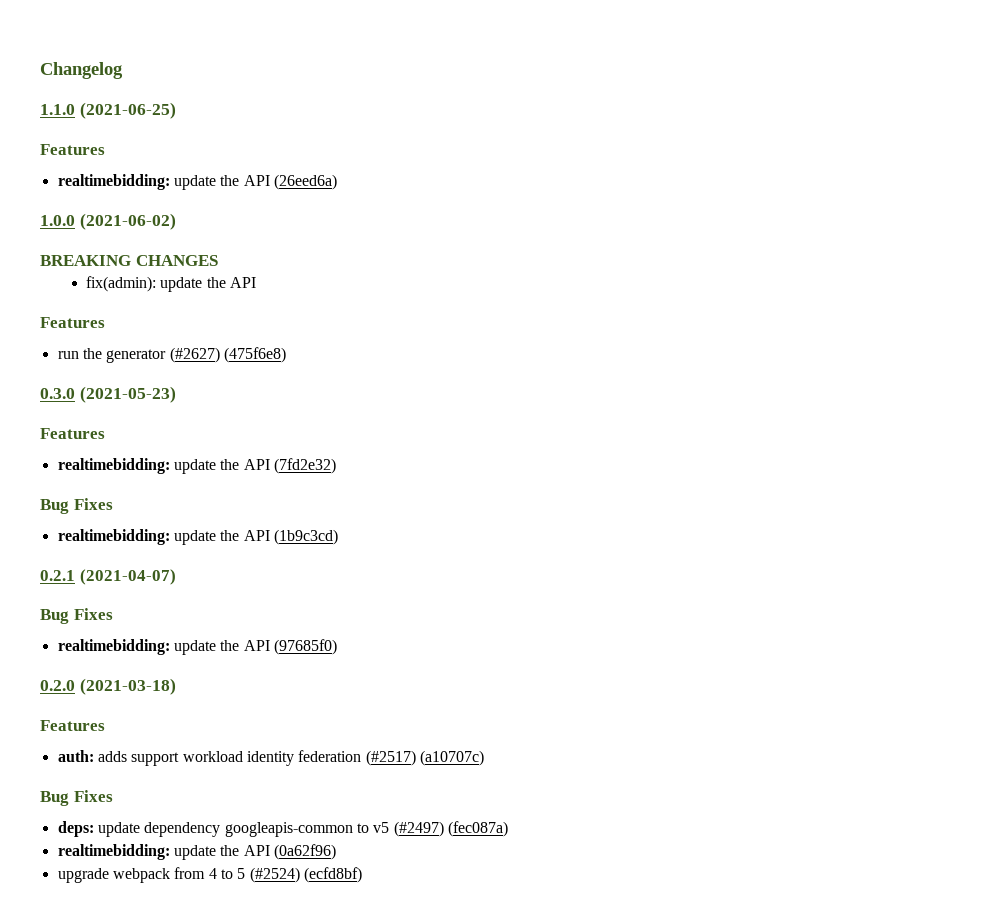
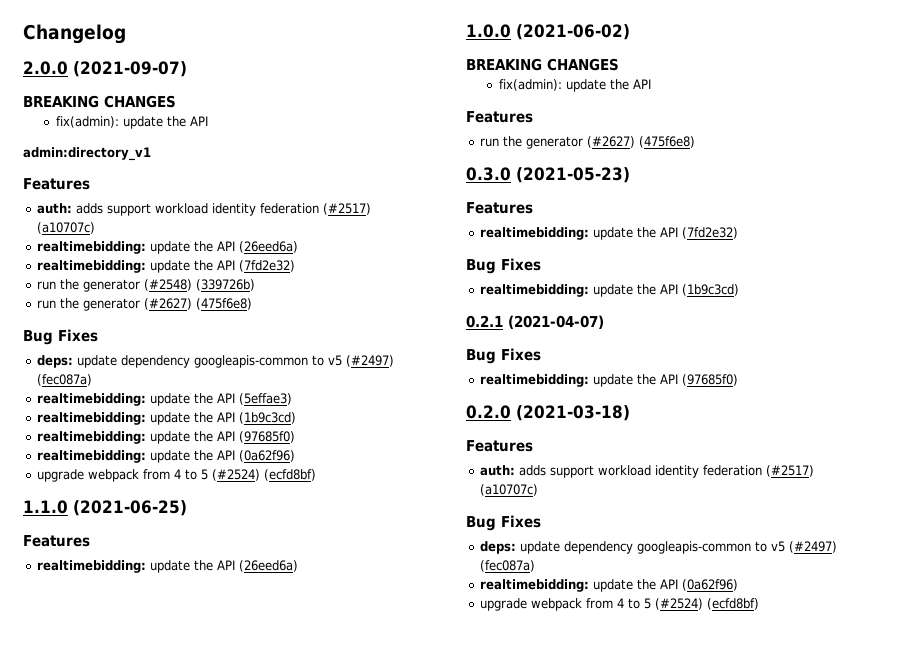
(123, 70) none -> [23,61,187,77] [23,95,176,108] [55,116,208,129] [23,147,151,161] [23,178,90,190] [37,203,372,216] [37,222,96,234] [37,241,299,254] [37,260,296,273] [37,279,256,292] [37,298,253,311] [23,329,98,345] [37,355,395,368] [37,374,93,386] [37,393,293,406] [37,412,297,425] [37,431,296,444] [37,450,296,463] [37,469,317,482] // 2.0.0 (2021-09-07) // BREAKING CHANGES // fix(admin): update the API // admin:directory_v1 // Features // auth: adds support workload identity federation (#2517) (a10707c) // realtimebidding: update the API (26eed6a) // realtimebidding: update the API (7fd2e32) // run the generator (#2548) (339726b) // run the generator (#2627) (475f6e8) // Bug Fixes // deps: update dependency googleapis-common to v5 (#2497) (fec087a) // realtimebidding: update the API (5effae3) // realtimebidding: update the API (1b9c3cd) // realtimebidding: update the API (97685f0) // realtimebidding: update the API (0a62f96) // upgrade webpack from 4 to 5 (#2524) (ecfd8bf)

